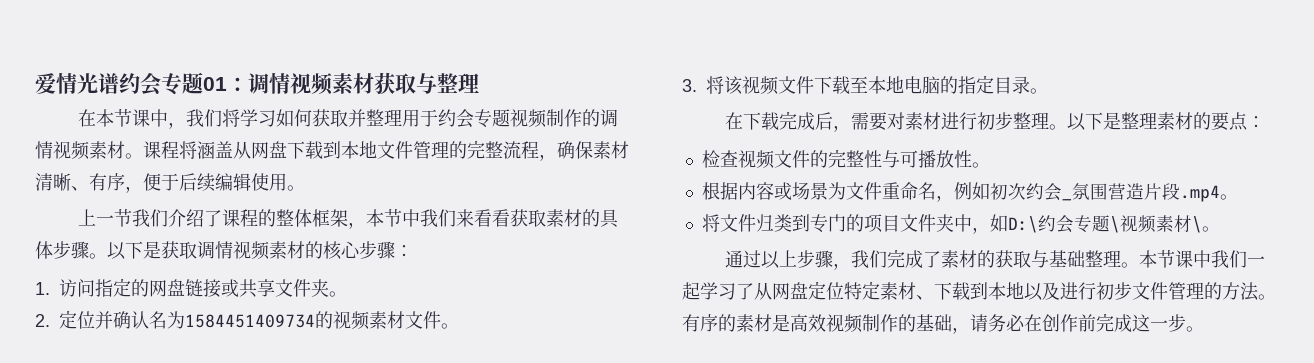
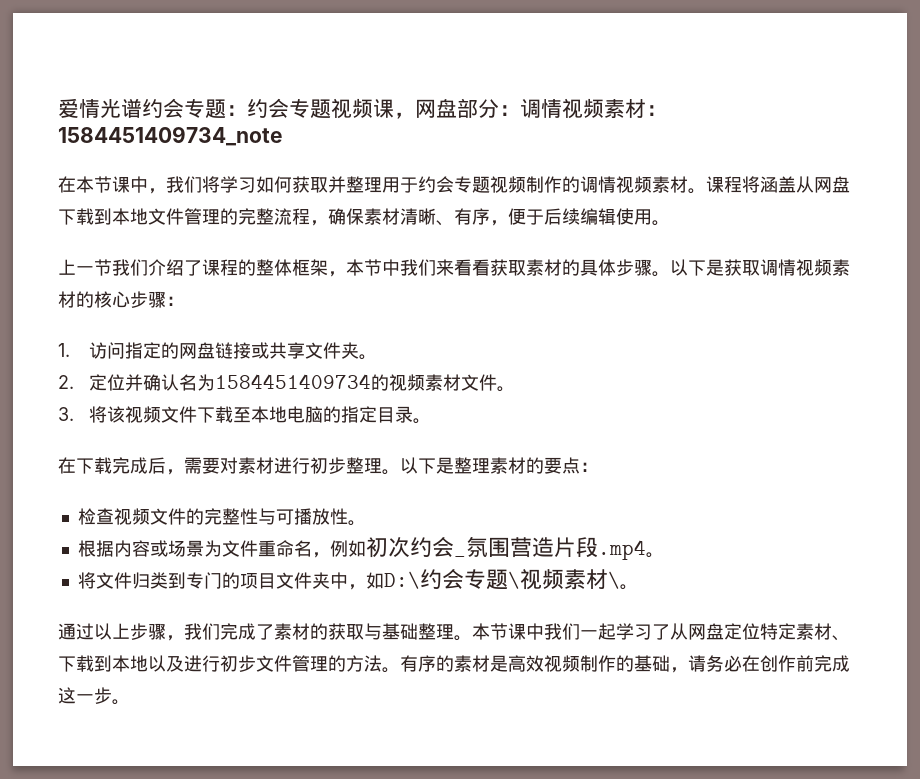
[203,77,227,91] 01 -> [226,98,499,119] ：约会专题视频课，网盘部分
[374,72,479,94] 获取与整理 -> [646,105,667,116] [58,126,283,146] ：1584451409734_note

